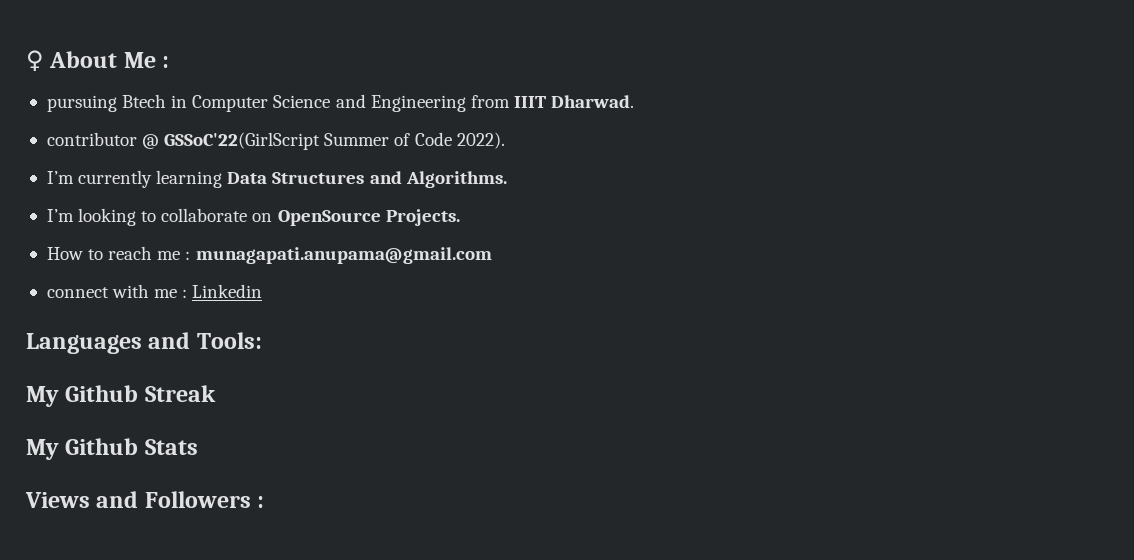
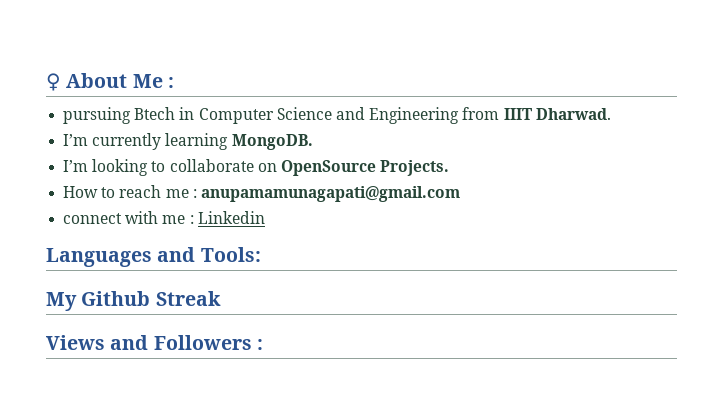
[46,132,505,150] // contributor @ GSSoC'22(GirlScript Summer of Code 2022). -> (611, 114) none
[227,171,507,188] Data Structures and Algorithms. -> [231,134,313,150] MongoDB.
[195,247,492,264] munagapati.anupama@gmail.com -> [200,186,460,202] anupamamunagapati@gmail.com
[26,438,198,460] // My Github Stats -> (221, 298) none

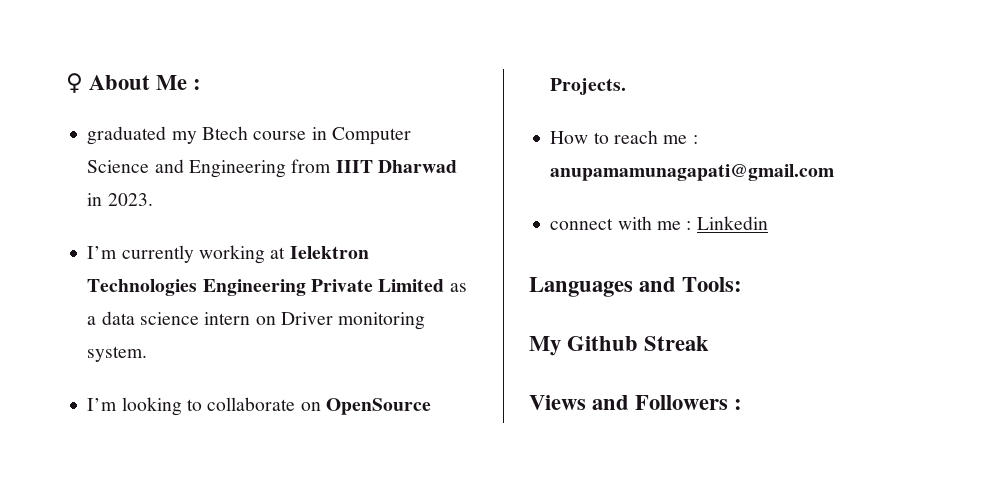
[63,107,176,124] pursuing Btech -> [87,126,307,145] graduated my Btech course
[535,108,611,120] Dharwad. -> [377,160,457,173] [87,193,153,206] Dharwad in 2023.
[165,133,313,150] learning MongoDB. -> [198,245,369,264] [87,279,467,296] [87,311,426,330] [87,346,148,362] working at Ielektron Technologies Engineering Private Limited as a data science intern on Driver monitoring system.

